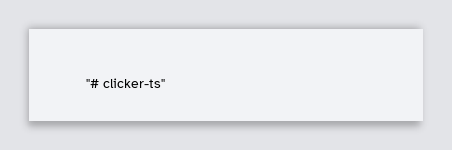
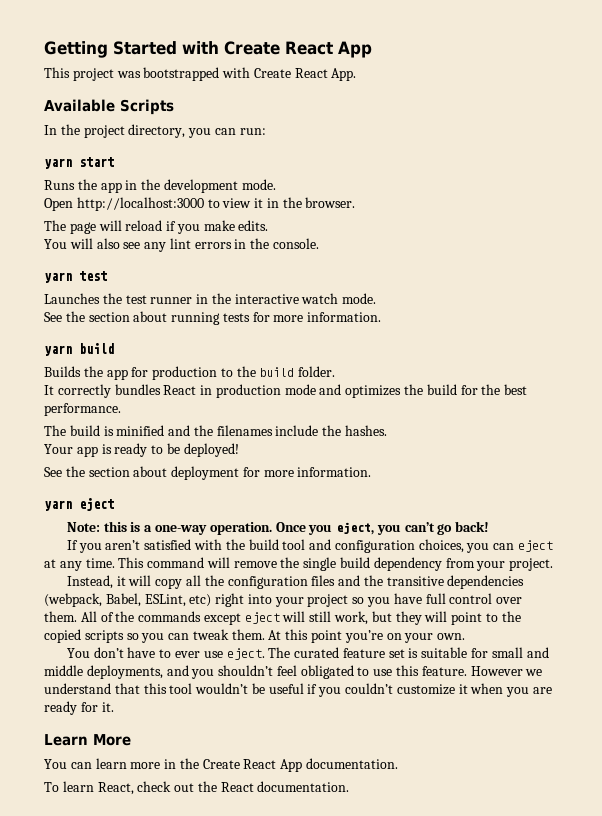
[86,78,165,88] "# clicker-ts" -> [44,41,372,58] [44,67,357,81] [44,99,174,115] [44,124,266,138] [44,157,114,169] [44,179,276,193] [44,197,356,211] [44,220,269,234] [44,238,320,252] [44,271,107,283] [44,293,377,304] [44,311,382,325] [44,343,114,356] [44,366,336,380] [44,384,528,398] [44,403,121,416] [44,425,388,436] [44,443,239,457] [44,466,372,480] [44,498,114,511] [66,521,490,535] [66,539,554,553] [44,557,554,571] [66,575,525,589] [44,593,523,607] [44,611,521,625] [44,629,466,643] [66,647,549,660] [44,665,543,679] [44,683,552,697] [44,701,114,715] [44,734,131,746] [44,758,399,772] [44,781,350,795] Getting Started with Create React App // This project was bootstrapped with Create React App. // Available Scripts // In the project directory, you can run: // yarn start // Runs the app in the development mode. // Open http://localhost:3000 to view it in the browser. // The page will reload if you make edits. // You will also see any lint errors in the console. // yarn test // Launches the test runner in the interactive watch mode. // See the section about running tests for more information. // yarn build // Builds the app for production to the build folder. // It correctly bundles React in production mode and optimizes the build for the best performance. // The build is minified and the filenames include the hashes. // Your app is ready to be deployed! // See the section about deployment for more information. // yarn eject // Note: this is a one-way operation. Once you eject, you can’t go back! // If you aren’t satisfied with the build tool and configuration choices, you can eject at any time. This command will remove the single build dependency from your project. // Instead, it will copy all the configuration files and the transitive dependencies (webpack, Babel, ESLint, etc) right into your project so you have full control over them. All of the commands except eject will still work, but they will point to the copied scripts so you can tweak them. At this point you’re on your own. // You don’t have to ever use eject. The curated feature set is suitable for small and middle deployments, and you shouldn’t feel obligated to use this feature. However we understand that this tool wouldn’t be useful if you couldn’t customize it when you are ready for it. // Learn More // You can learn more in the Create React App documentation. // To learn React, check out the React documentation.

